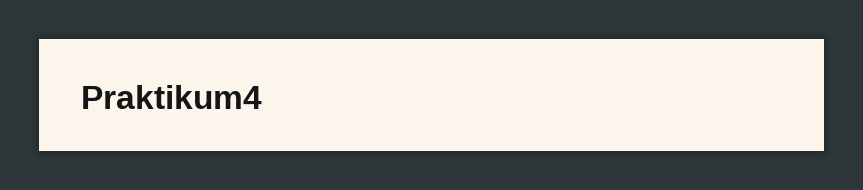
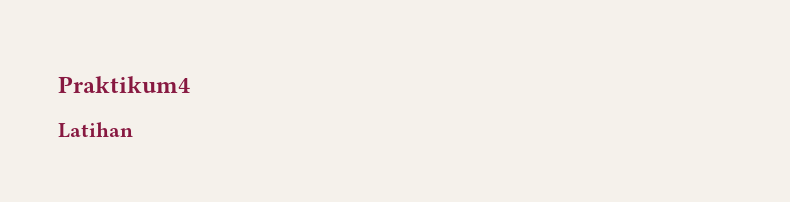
(262, 97) none -> [58,122,133,138] // Latihan

